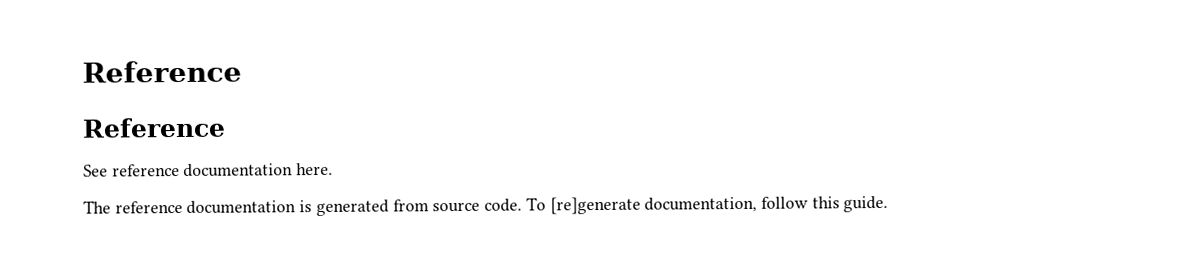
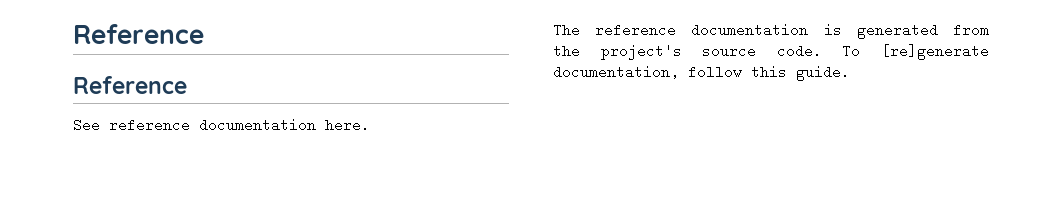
(429, 205) none -> [553,44,682,60] the project's

